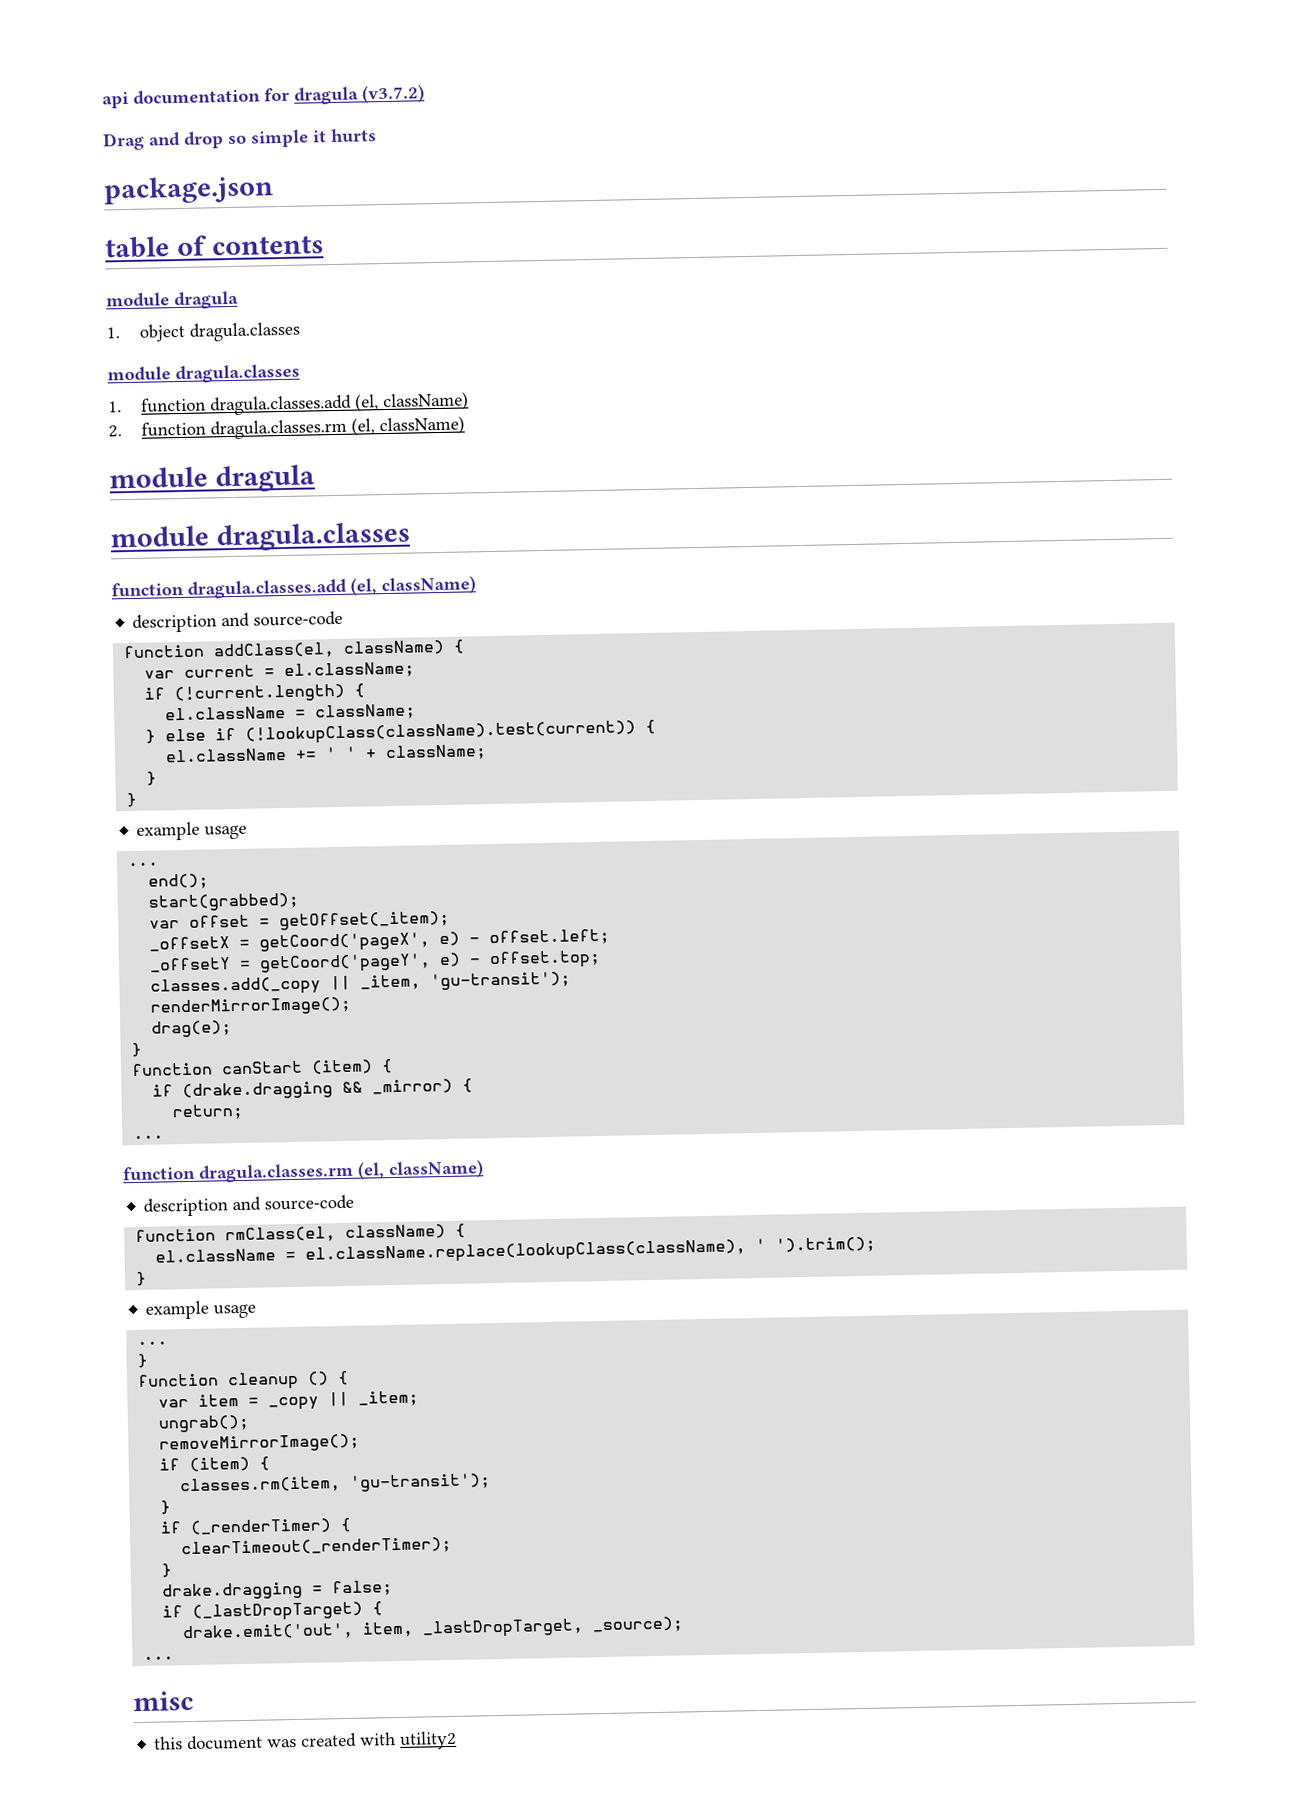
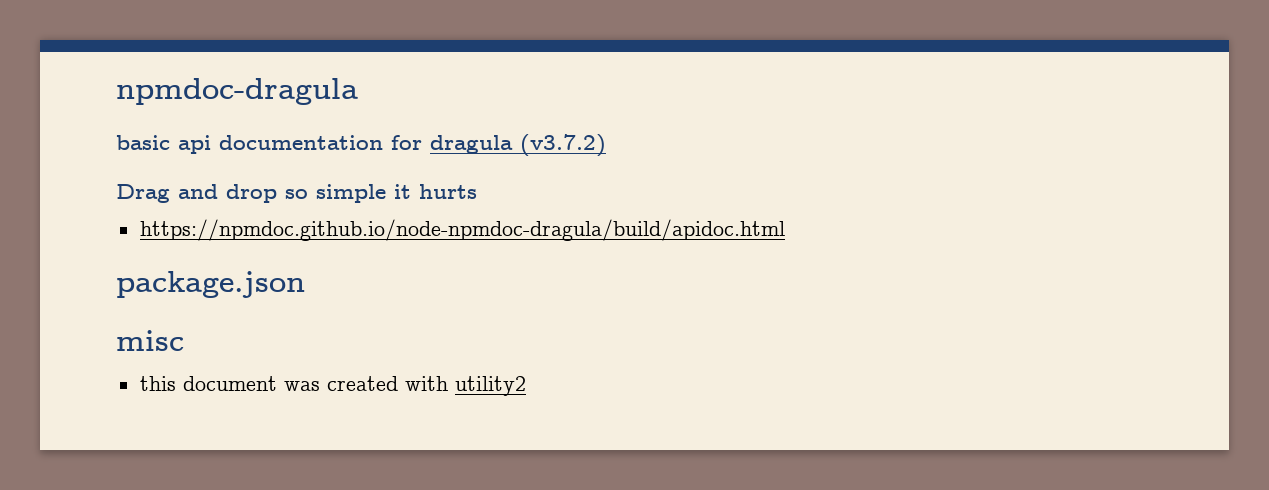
(102, 100) none -> [116,78,358,105] [116,135,170,150] npmdoc-dragula // basic
(377, 136) none -> [139,219,785,241] // https://npmdoc.github.io/node-npmdoc-dragula/build/apidoc.html
[104,235,324,259] [106,290,239,310] [106,321,301,342] [107,363,300,384] [108,391,470,416] [108,415,466,440] [109,464,315,493] [110,521,411,552] [111,575,476,599] [132,610,344,633] [123,639,466,660] [144,661,416,680] [144,683,366,704] [165,703,417,721] [145,719,657,745] [165,744,488,763] [146,771,158,786] [126,792,138,808] [136,821,248,841] [128,862,160,867] [148,873,210,890] [148,892,300,912] [149,910,451,931] [149,928,611,953] [149,949,602,974] [150,971,572,997] [150,996,353,1017] [151,1020,233,1038] [131,1042,143,1058] [131,1058,394,1077] [152,1078,474,1101] [172,1103,245,1121] [133,1135,165,1140] [122,1159,484,1183] [143,1194,355,1217] [135,1223,467,1244] [155,1236,877,1265] [136,1271,148,1287] [145,1300,257,1320] [137,1341,169,1345] [137,1353,149,1368] [137,1370,350,1391] [158,1390,420,1411] [158,1414,251,1433] [159,1433,361,1454] [159,1456,271,1473] [180,1473,492,1495] [160,1500,172,1515] [160,1517,353,1535] [181,1536,453,1558] [161,1563,173,1578] [162,1580,394,1601] [162,1601,384,1622] [182,1616,685,1642] [143,1656,175,1660] // table of contents // module dragula // 1. object dragula.classes // module dragula.classes // 1. function dragula.classes.add (el, className) // 2. function dragula.classes.rm (el, className) // module dragula // module dragula.classes // function dragula.classes.add (el, className) // description and source-code // function addClass(el, className) { // var current = el.className; // if (!current.length) { // el.className = className; // } else if (!lookupClass(className).test(current)) { // el.className += ' ' + className; // } // } // example usage // ... // end(); // start(grabbed); // var offset = getOffset(_item); // _offsetX = getCoord('pageX', e) - offset.left; // _offsetY = getCoord('pageY', e) - offset.top; // classes.add(_copy || _item, 'gu-transit'); // renderMirrorImage(); // drag(e); // } // function canStart (item) { // if (drake.dragging && _mirror) { // return; // ... // function dragula.classes.rm (el, className) // description and source-code // function rmClass(el, className) { // el.className = el.className.replace(lookupClass(className), ' ').trim(); // } // example usage // ... // } // function cleanup () { // var item = _copy || _item; // ungrab(); // removeMirrorImage(); // if (item) { // classes.rm(item, 'gu-transit'); // } // if (_renderTimer) { // clearTimeout(_renderTimer); // } // drake.dragging = false; // if (_lastDropTarget) { // drake.emit('out', item, _lastDropTarget, _source); // ... -> (305, 284) none

